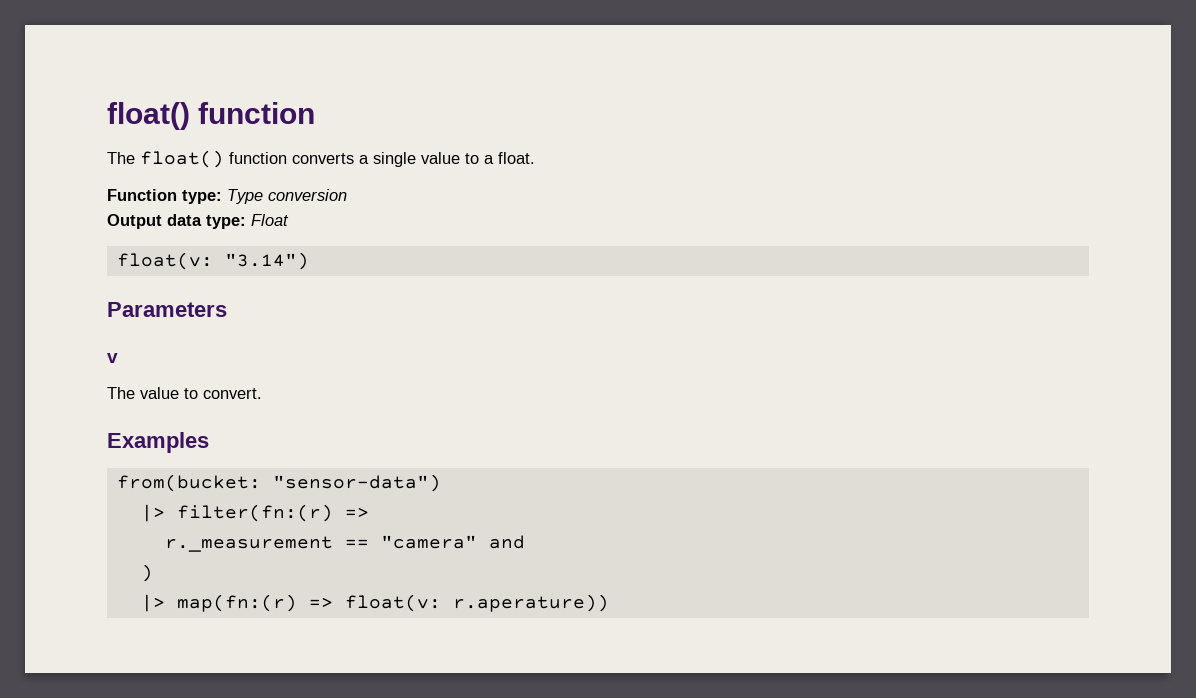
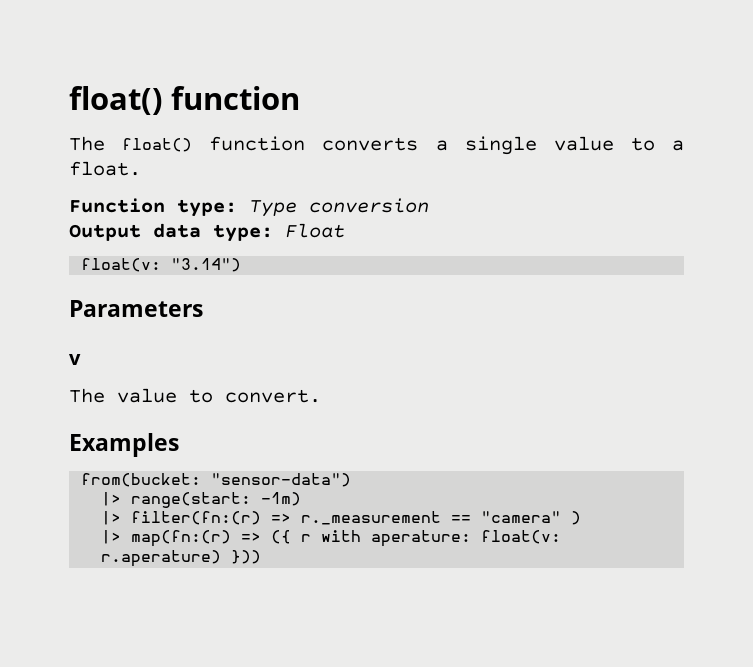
(441, 483) none -> [101,492,302,508] // |> range(start: -1m)
(369, 512) // -> (292, 518) none
[488,535,525,549] and // -> (562, 517) none
[344,594,609,612] float(v: r.aperature)) -> [271,530,562,547] [101,550,262,567] ({ r with aperature: float(v: r.aperature) }))

